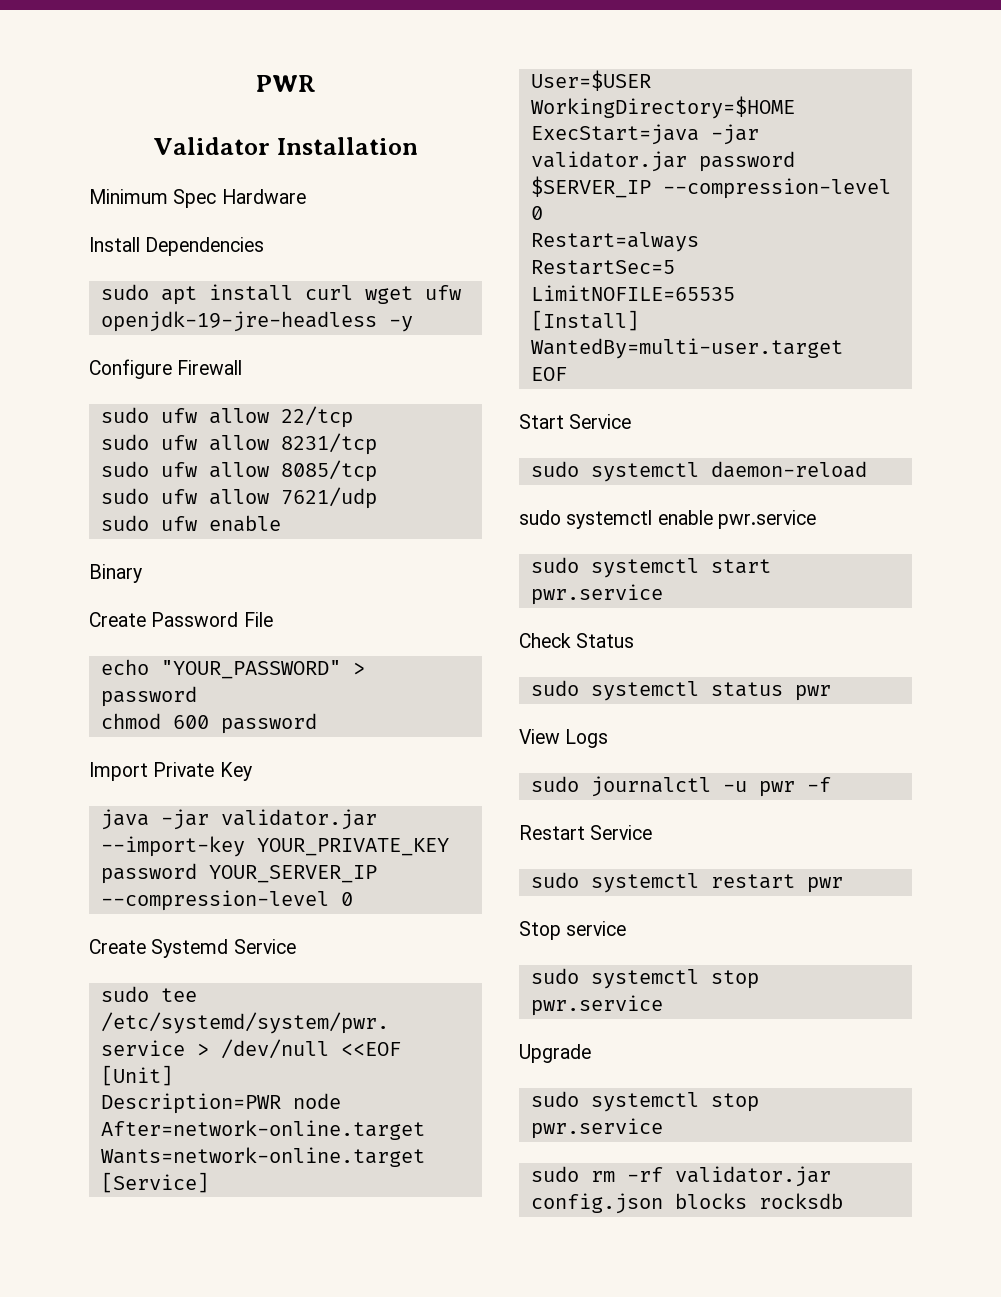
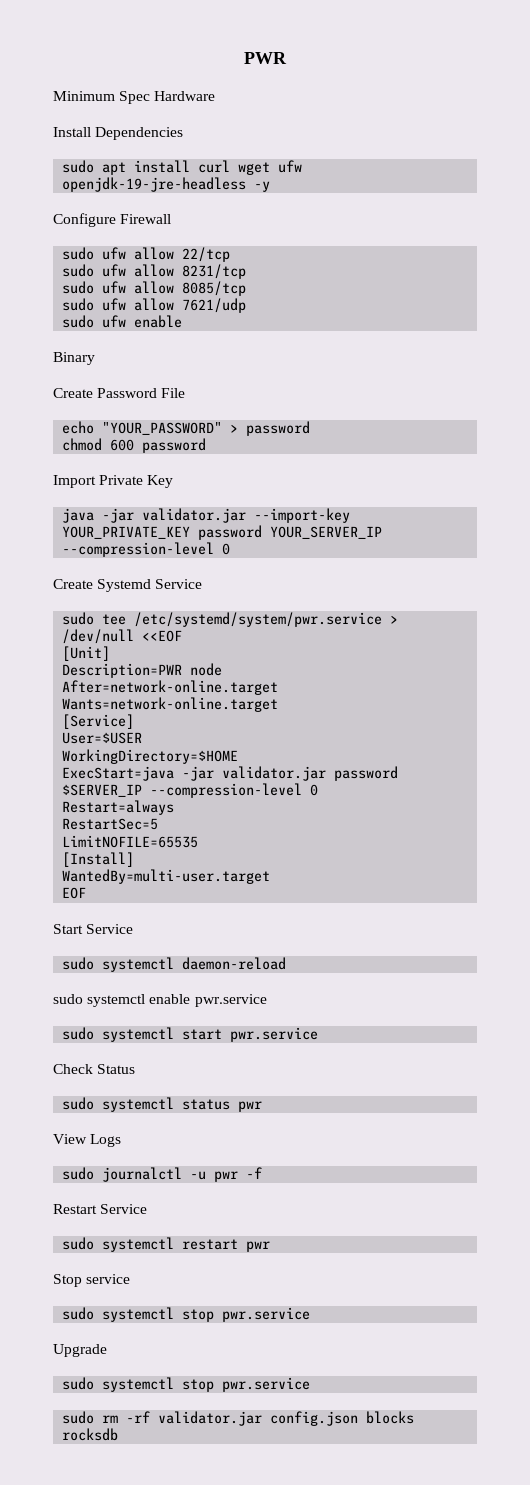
[153,137,418,155] // Validator Installation -> (287, 58) none

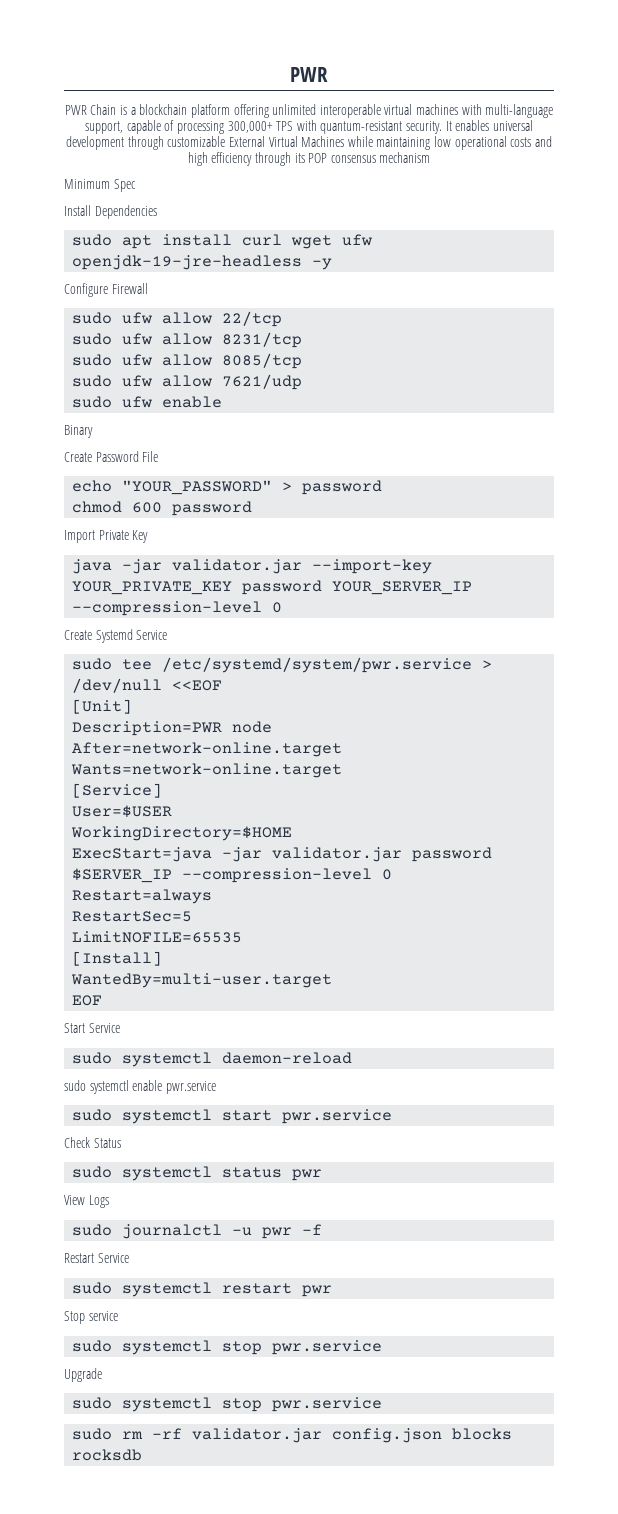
[244,52,287,64] PWR -> [290,67,328,82] [64,104,554,118] [84,120,534,134] [65,136,553,150] [187,152,431,166] PWR // PWR Chain is a blockchain platform offering unlimited interoperable virtual machines with multi-language support, capable of processing 300,000+ TPS with quantum-resistant security. It enables universal development through customizable External Virtual Machines while maintaining low operational costs and high efficiency through its POP consensus mechanism
[154,91,216,101] Hardware -> (136, 185) none

